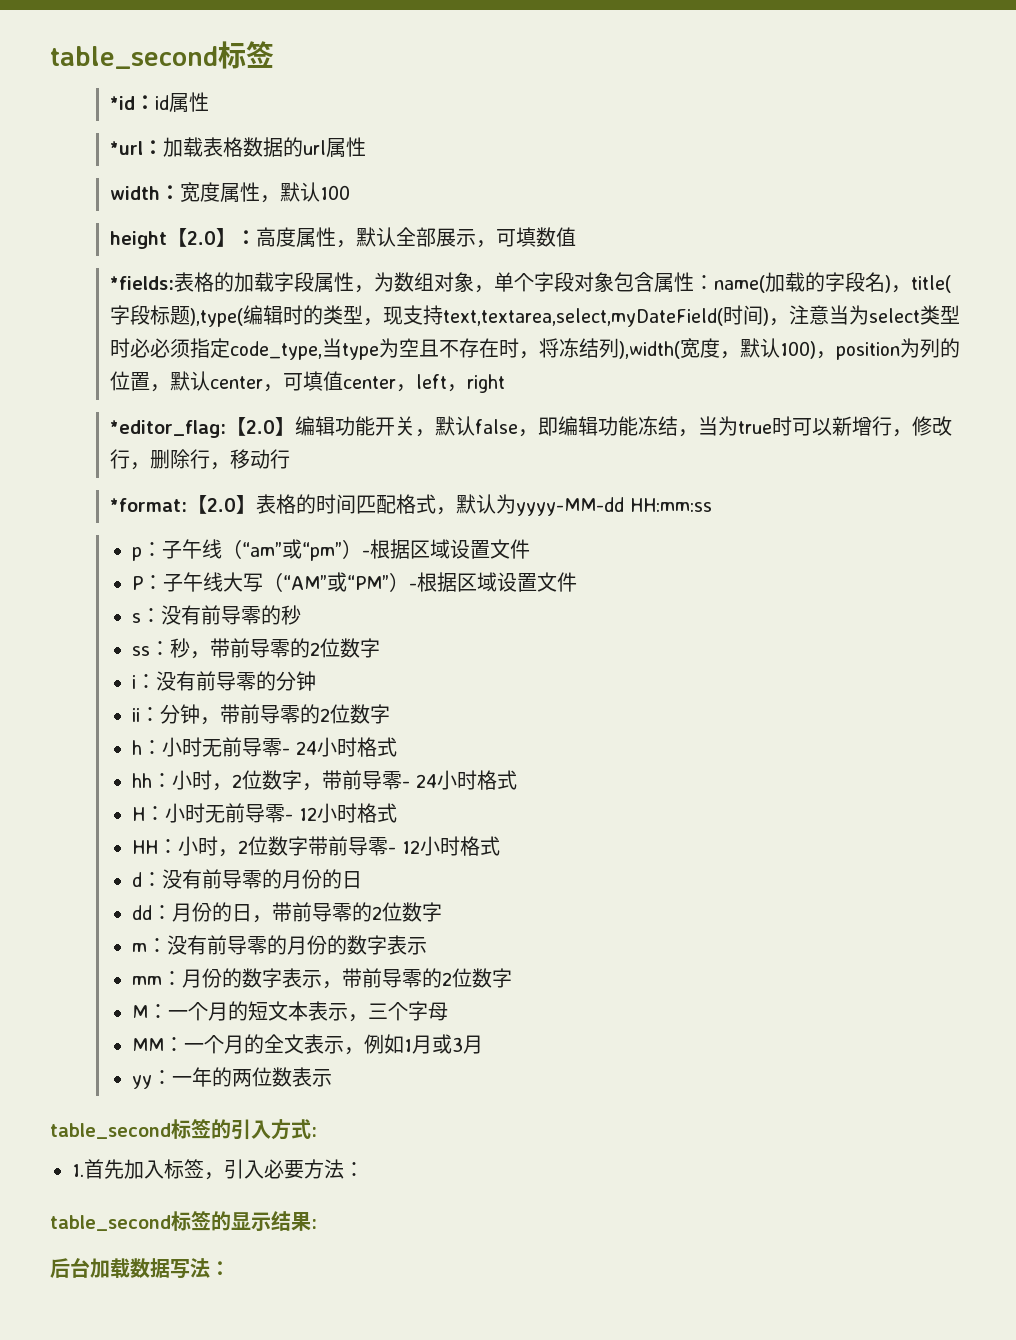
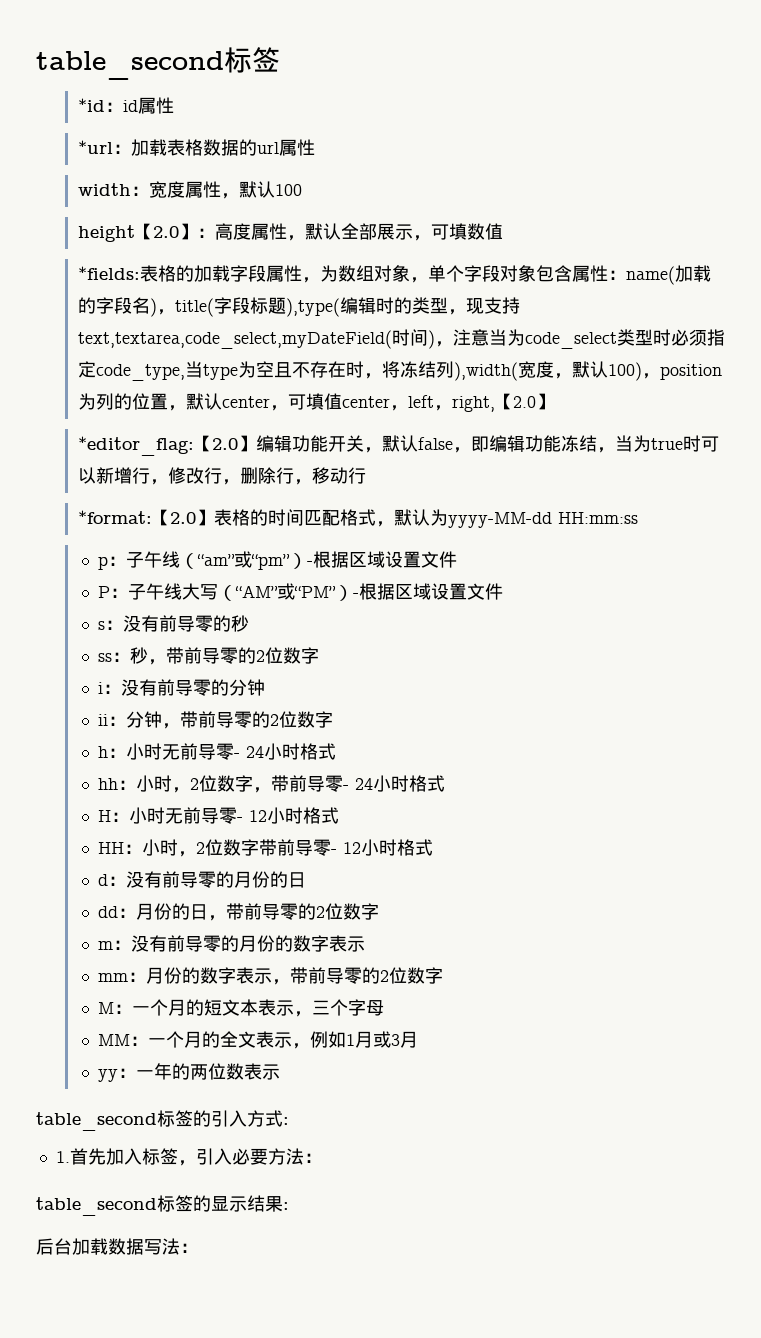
[443,308,724,327] text,textarea,select,myDateField( -> [77,330,392,349] text,textarea,code_select,myDateField(
[869,308,921,323] select -> [524,332,617,349] code_select
[150,338,171,358] 必 -> (689, 337) none
[467,374,506,393] right -> [451,393,554,412] right,【2.0】

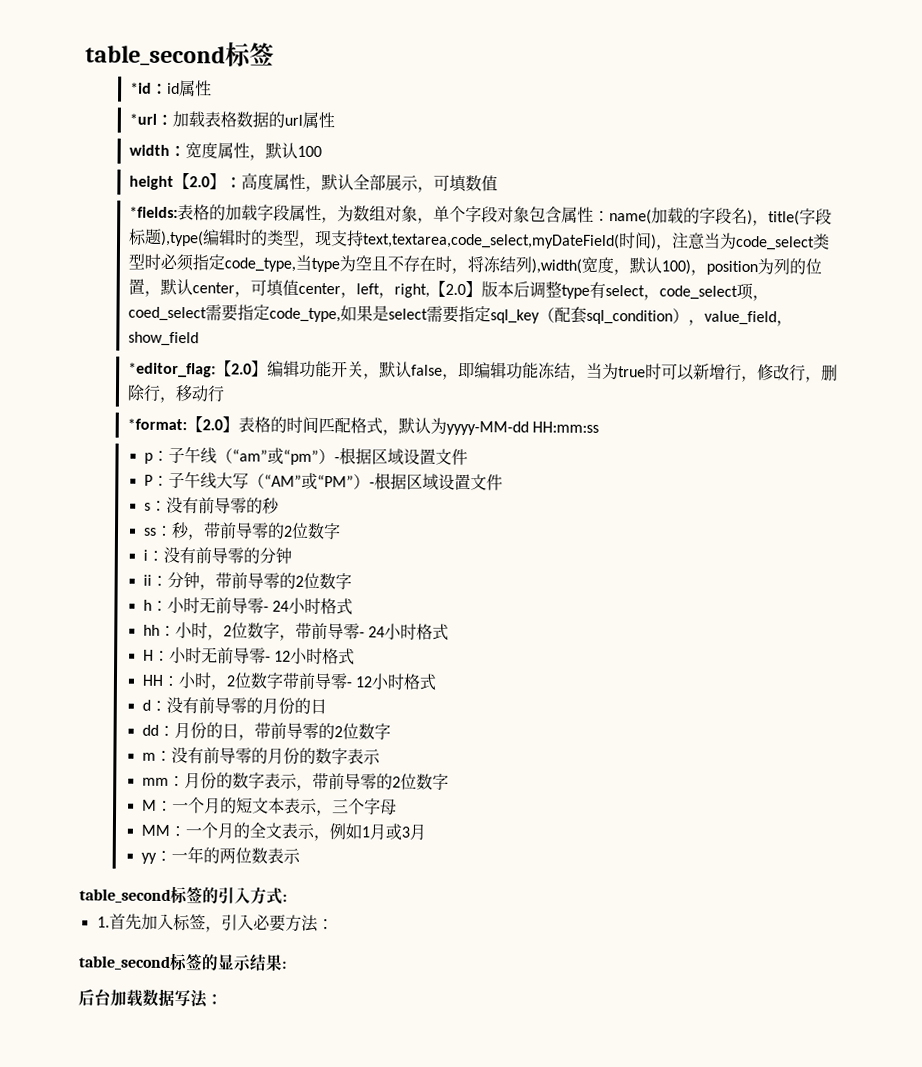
(554, 401) none -> [480,280,769,302] [127,304,793,327] [127,331,199,347] 版本后调整type有select，code_select项，coed_select需要指定code_type,如果是select需要指定sql_key（配套sql_condition），value_field，show_field

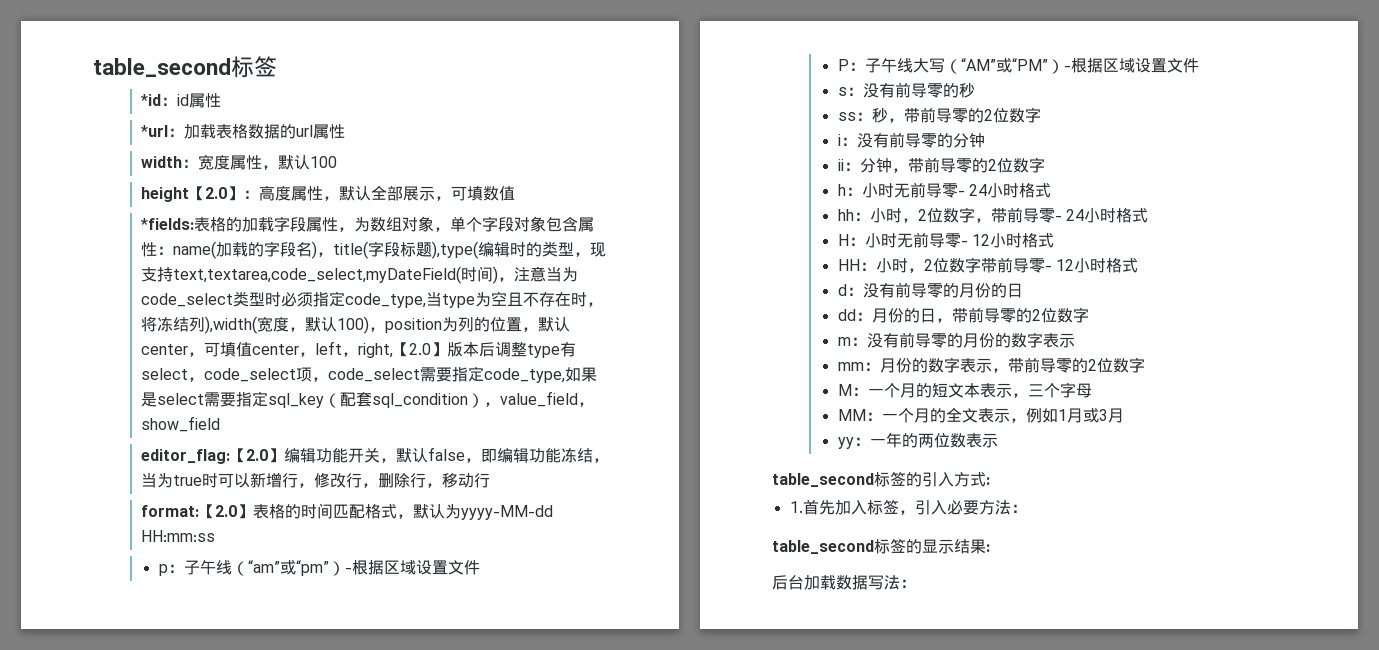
[127,306,207,322] coed_select -> [328,368,421,382] code_select
[127,362,216,378] *editor_flag: -> [141,449,231,464] editor_flag:
[126,418,187,431] *format: -> [141,505,200,517] format:

